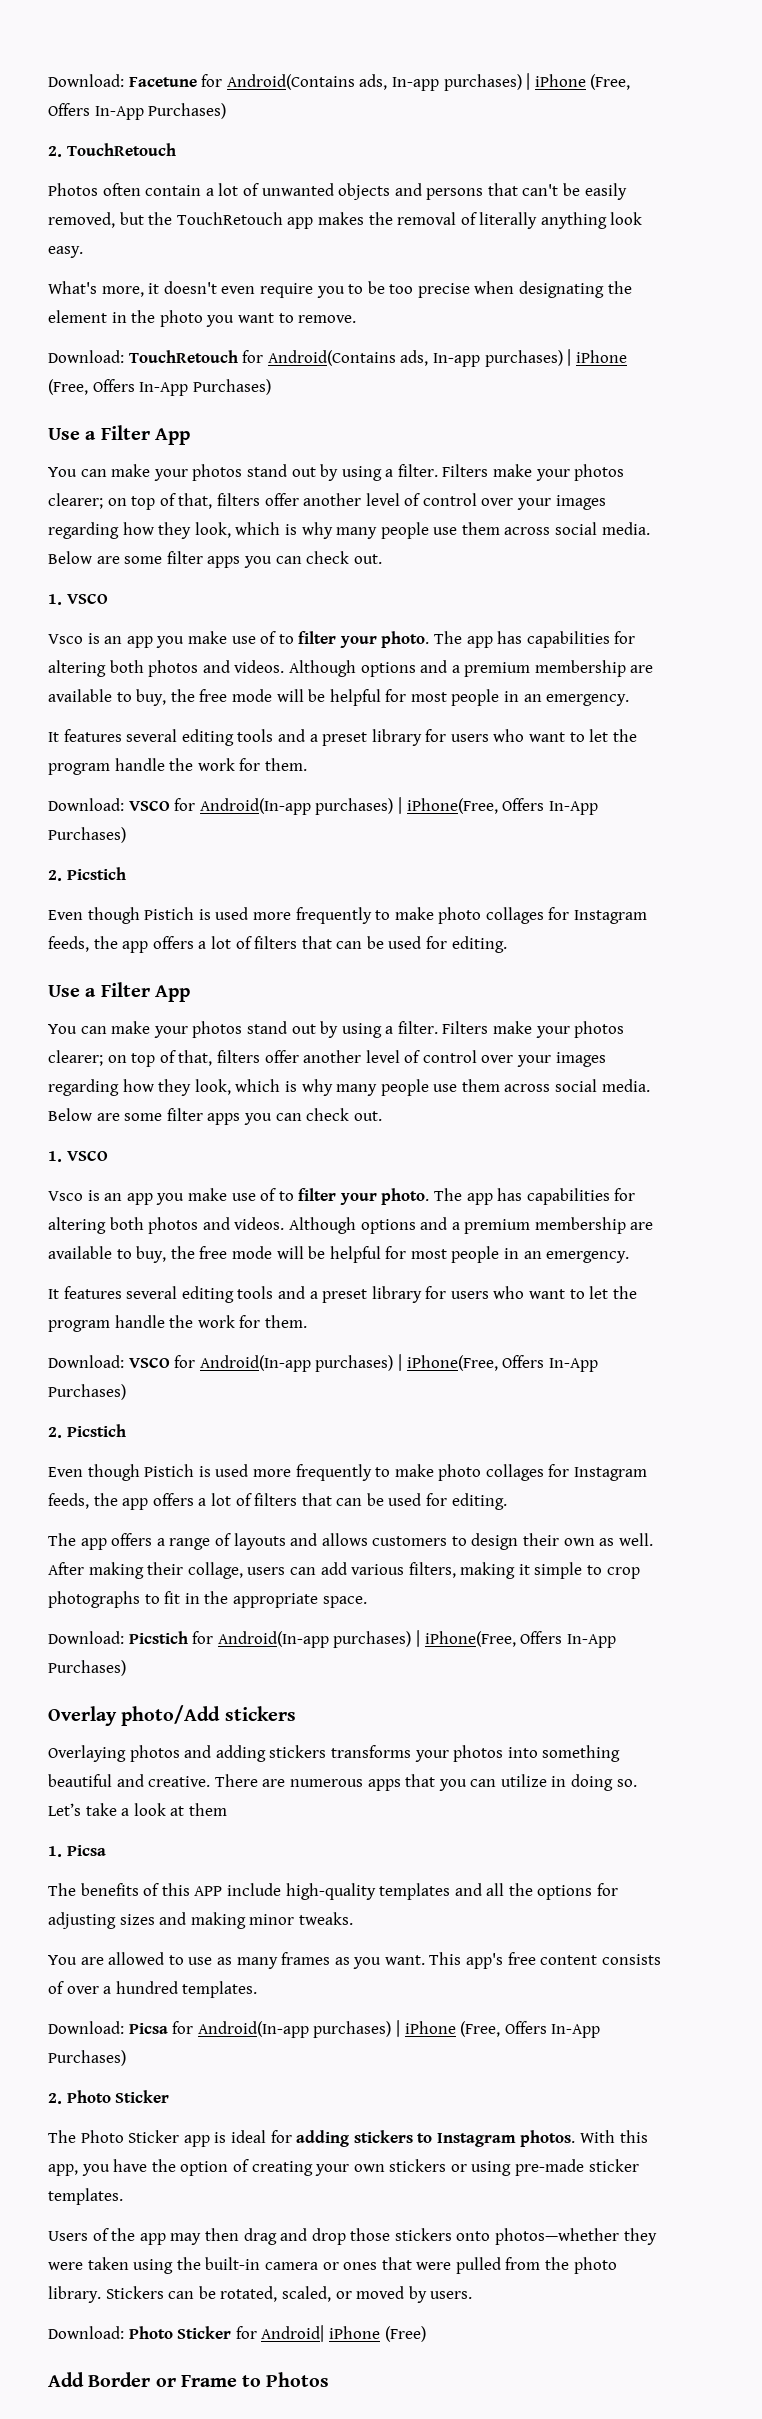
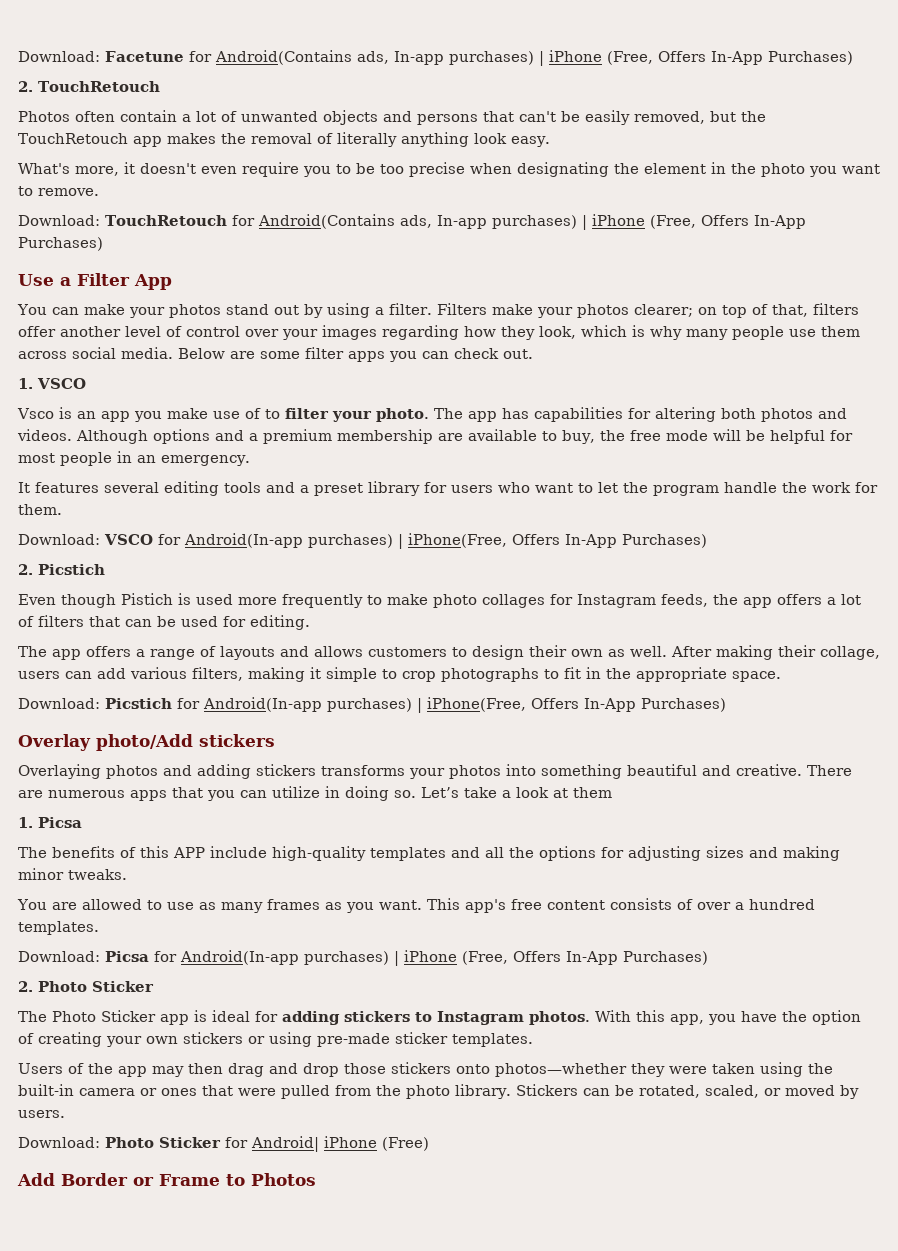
[48,982,190,1002] [48,1021,625,1038] [48,1050,606,1067] [48,1079,650,1096] [48,1108,382,1125] [48,1150,108,1162] [48,1188,636,1205] [48,1217,654,1234] [48,1246,630,1263] [48,1286,637,1303] [48,1315,307,1332] [48,1354,598,1372] [48,1384,126,1400] [48,1424,126,1438] [48,1464,648,1481] [48,1493,507,1510] // Use a Filter App // You can make your photos stand out by using a filter. Filters make your photos clearer; on top of that, filters offer another level of control over your images regarding how they look, which is why many people use them across social media. Below are some filter apps you can check out. // 1. VSCO // Vsco is an app you make use of to filter your photo. The app has capabilities for altering both photos and videos. Although options and a premium membership are available to buy, the free mode will be helpful for most people in an emergency. // It features several editing tools and a preset library for users who want to let the program handle the work for them. // Download: VSCO for Android(In-app purchases) | iPhone(Free, Offers In-App Purchases) // 2. Picstich // Even though Pistich is used more frequently to make photo collages for Instagram feeds, the app offers a lot of filters that can be used for editing. -> (310, 622) none

